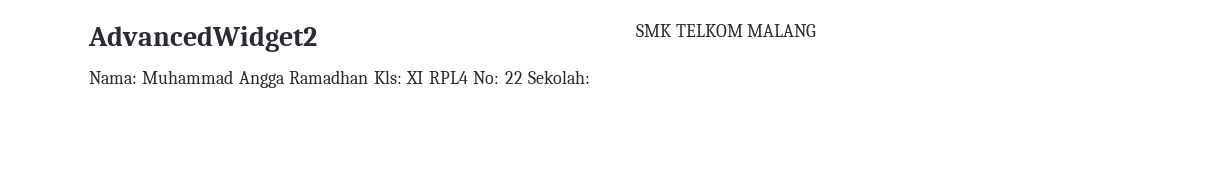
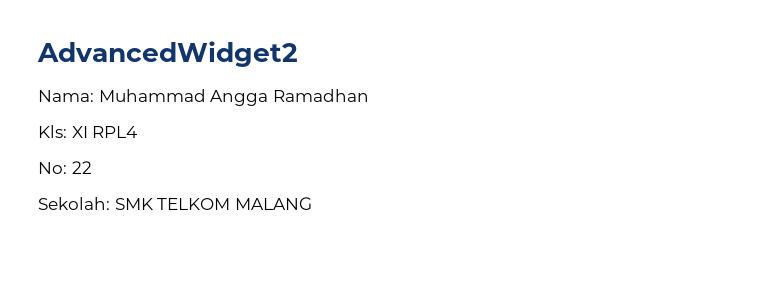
(369, 77) none -> (369, 95) //
(468, 77) none -> (138, 132) //
(523, 77) none -> (92, 167) //

